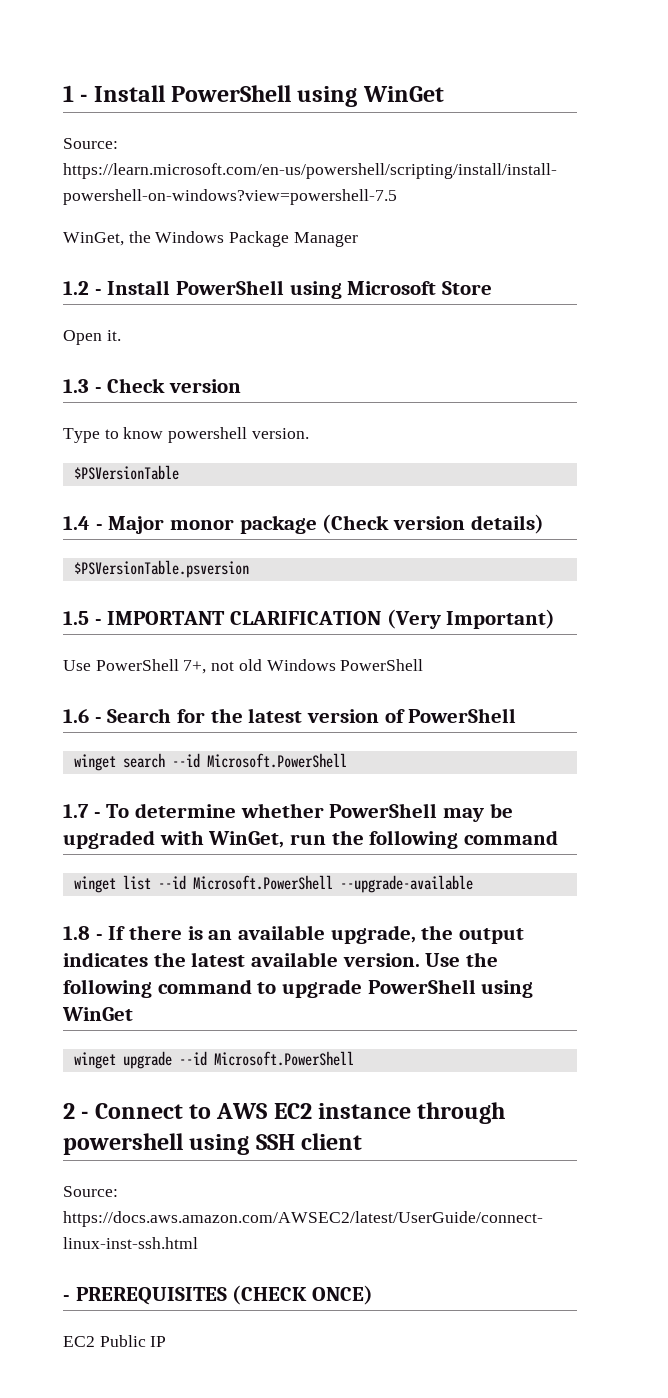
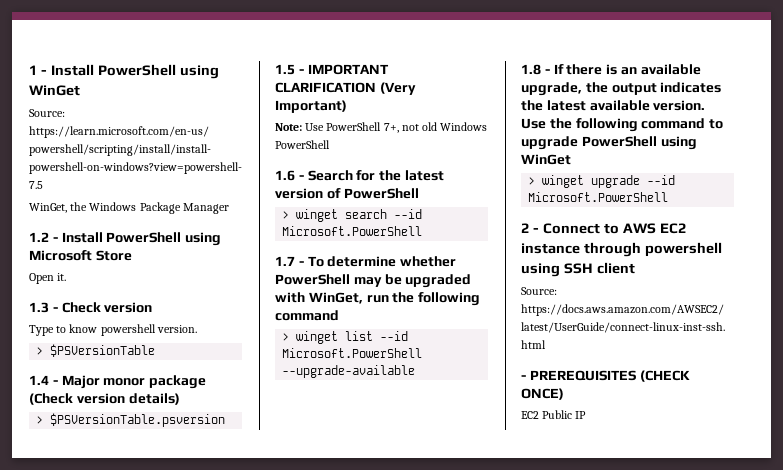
(309, 433) none -> [36,347,44,355] >
(544, 524) none -> [36,416,44,424] >
(556, 619) none -> [275,123,302,131] Note:
(517, 715) none -> [282,211,290,219] >
(559, 837) none -> [282,333,290,341] >
(133, 1014) none -> [528,177,536,185] >

